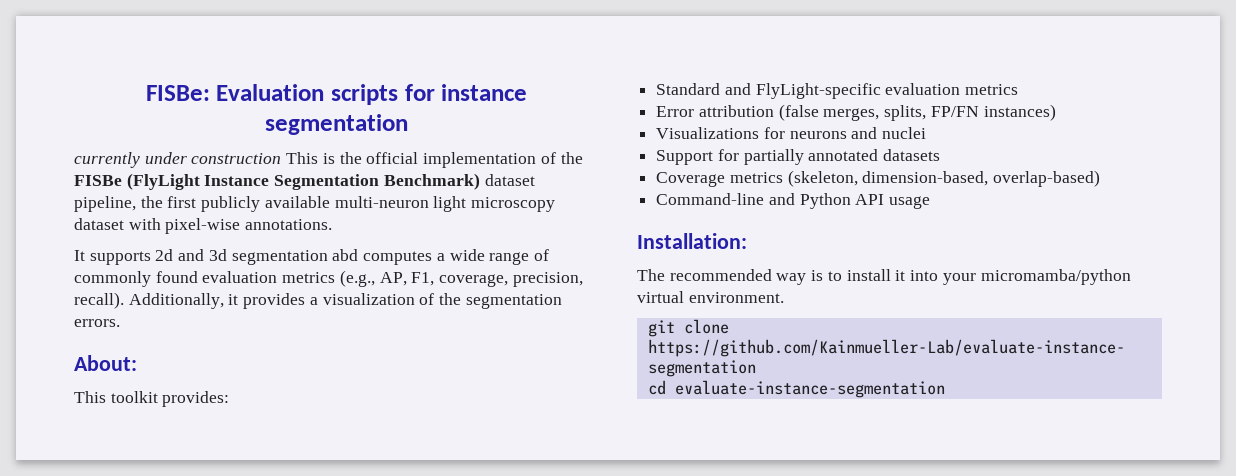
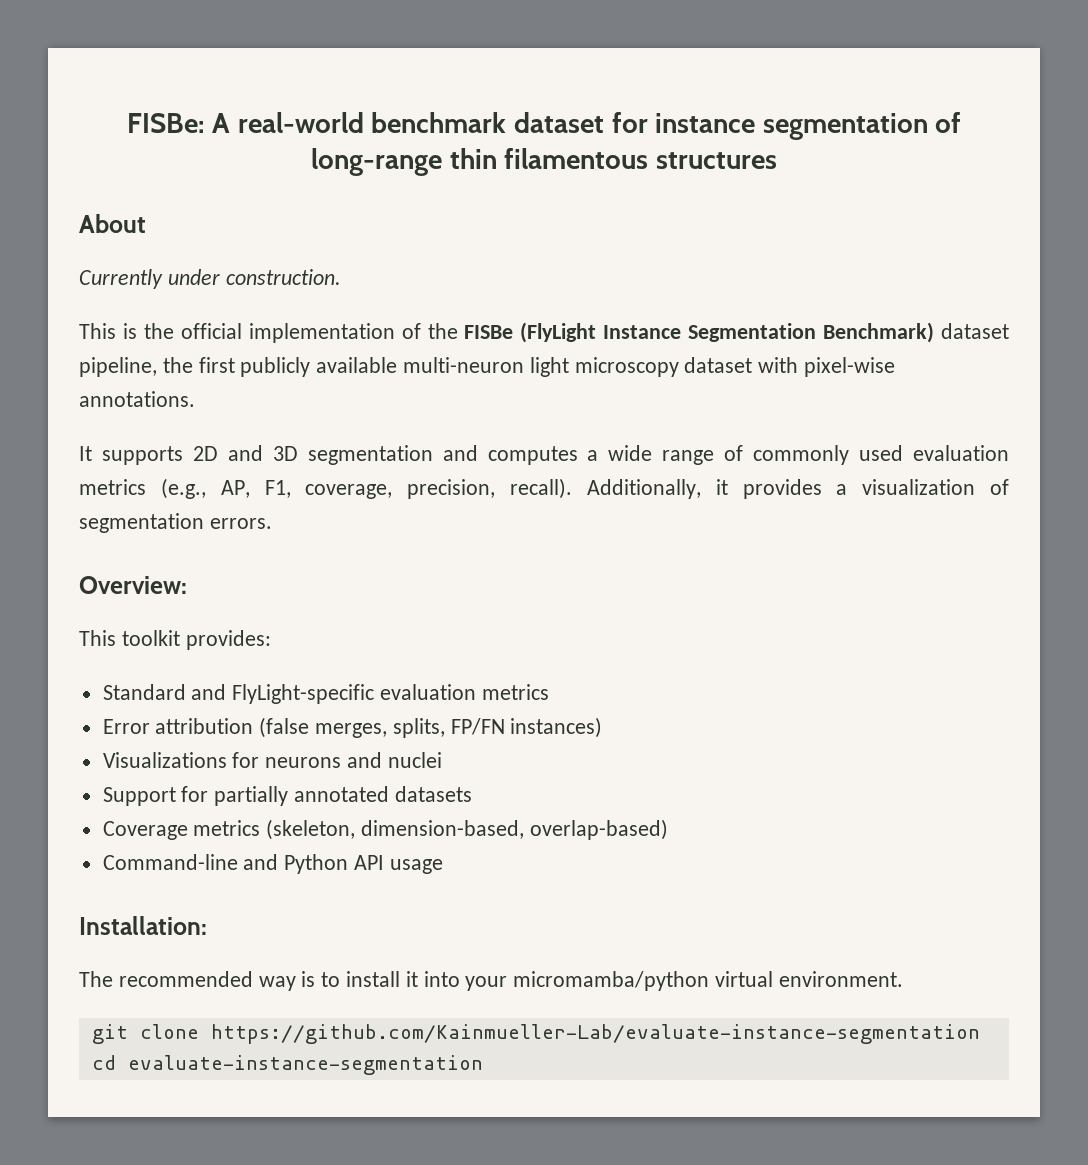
[216,84,398,105] Evaluation scripts -> [212,112,604,133] A real-world benchmark dataset
[74,152,282,168] // currently under construction -> [935,112,962,133] [311,148,777,176] [79,214,146,233] [79,269,341,289] of long-range thin filamentous structures // About // Currently under construction. //
[155,249,359,265] 2d and 3d segmentation abd -> [192,445,478,465] 2D and 3D segmentation and
[155,271,198,283] found -> [859,445,904,461] used
[439,293,462,305] the -> (1010, 487) none
[74,355,137,371] About: -> [79,576,187,594] Overview:

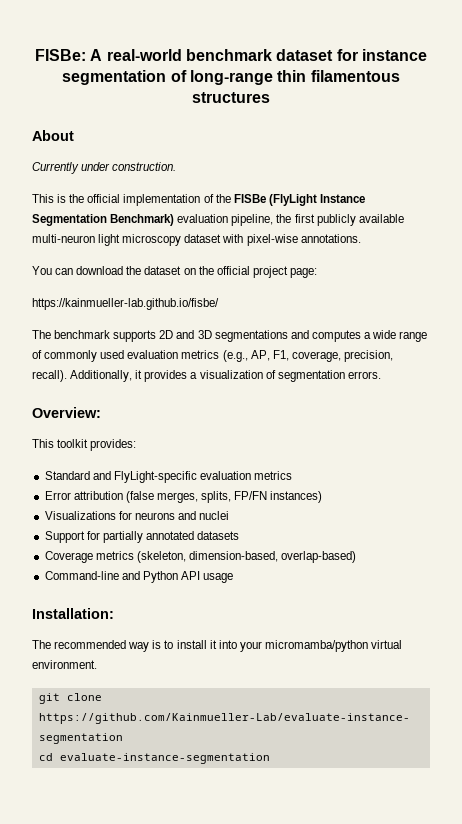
[940,323,1009,339] dataset -> [177,214,229,223] evaluation
[79,446,92,461] It -> [32,266,317,278] [32,298,219,310] [32,330,111,339] You can download the dataset on the official project page: // https://kainmueller-lab.github.io/fisbe/ // The benchmark
[307,445,433,465] segmentation -> [214,330,288,342] segmentations

